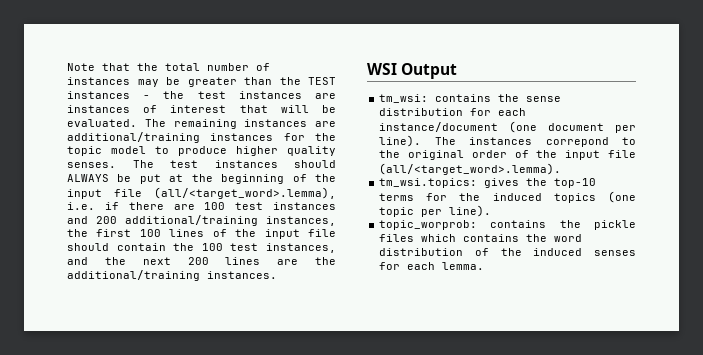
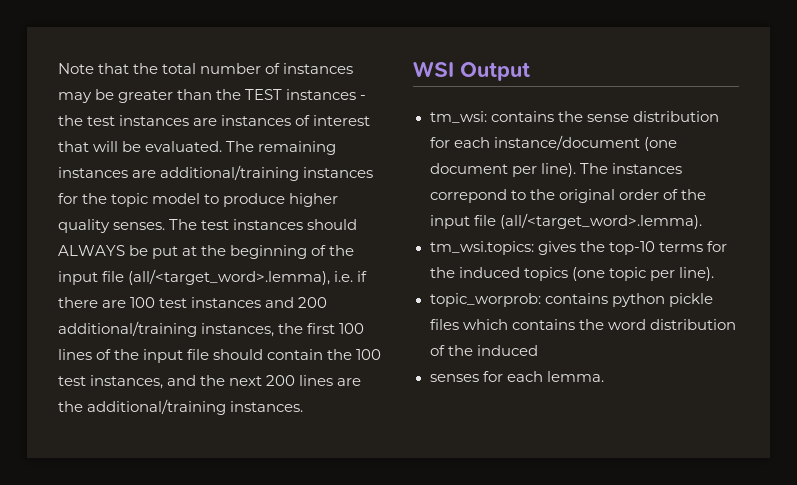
[559,220,581,228] the -> [611,293,665,307] python
(583, 252) none -> (538, 350) //

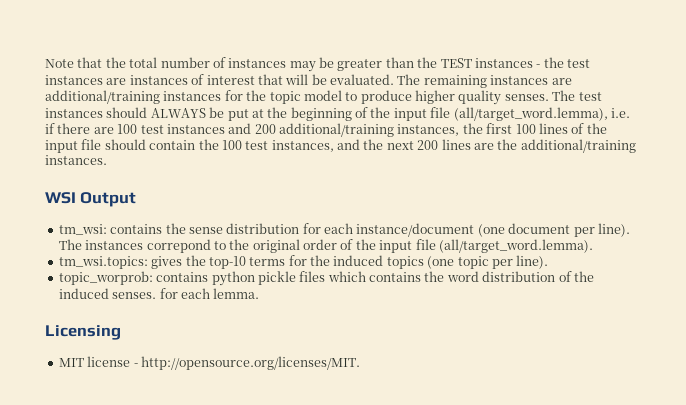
[128,269,331,285] (all/<target_word>.lemma), -> [453,107,608,121] (all/target_word.lemma),
[499,213,702,229] (all/<target_word>.lemma). -> [438,239,593,253] (all/target_word.lemma).
[429,374,479,382] // senses -> [112,292,157,299] senses.
(604, 376) none -> [45,325,121,340] [58,356,360,370] // Licensing // MIT license - http://opensource.org/licenses/MIT.

